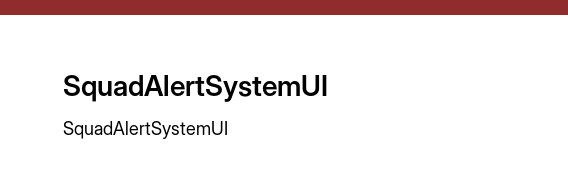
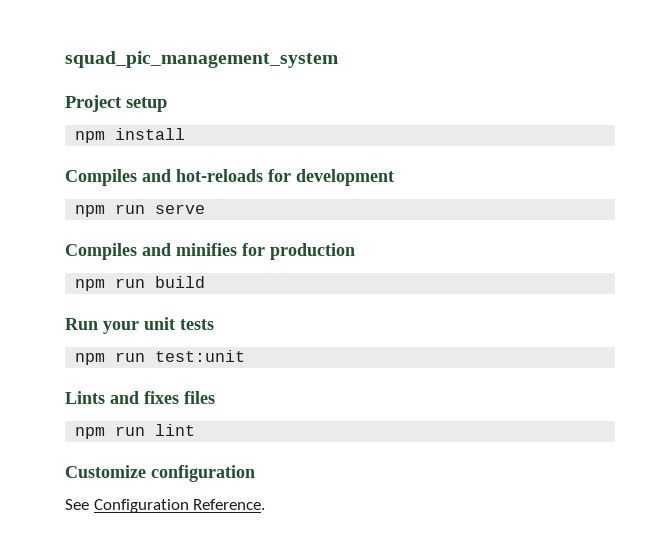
[63,75,328,102] [63,121,228,139] SquadAlertSystemUI // SquadAlertSystemUI -> [65,51,338,68] [65,95,167,112] [75,128,186,143] [65,169,394,186] [75,204,206,217] [65,243,355,260] [75,276,206,291] [65,317,214,334] [75,350,246,365] [65,391,215,404] [75,424,196,439] [65,465,255,482] [65,499,266,513] squad_pic_management_system // Project setup // npm install // Compiles and hot-reloads for development // npm run serve // Compiles and minifies for production // npm run build // Run your unit tests // npm run test:unit // Lints and fixes files // npm run lint // Customize configuration // See Configuration Reference.

